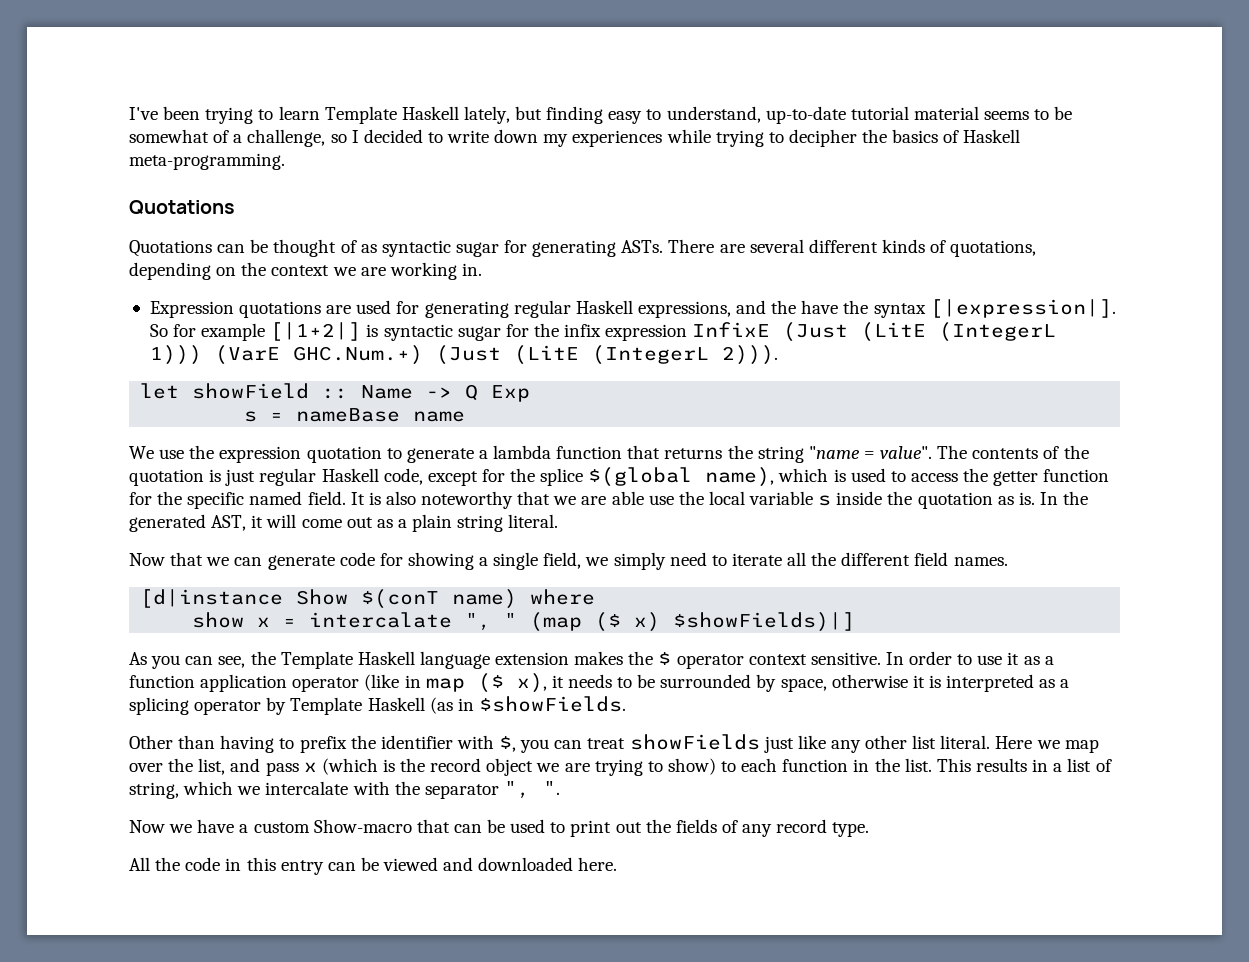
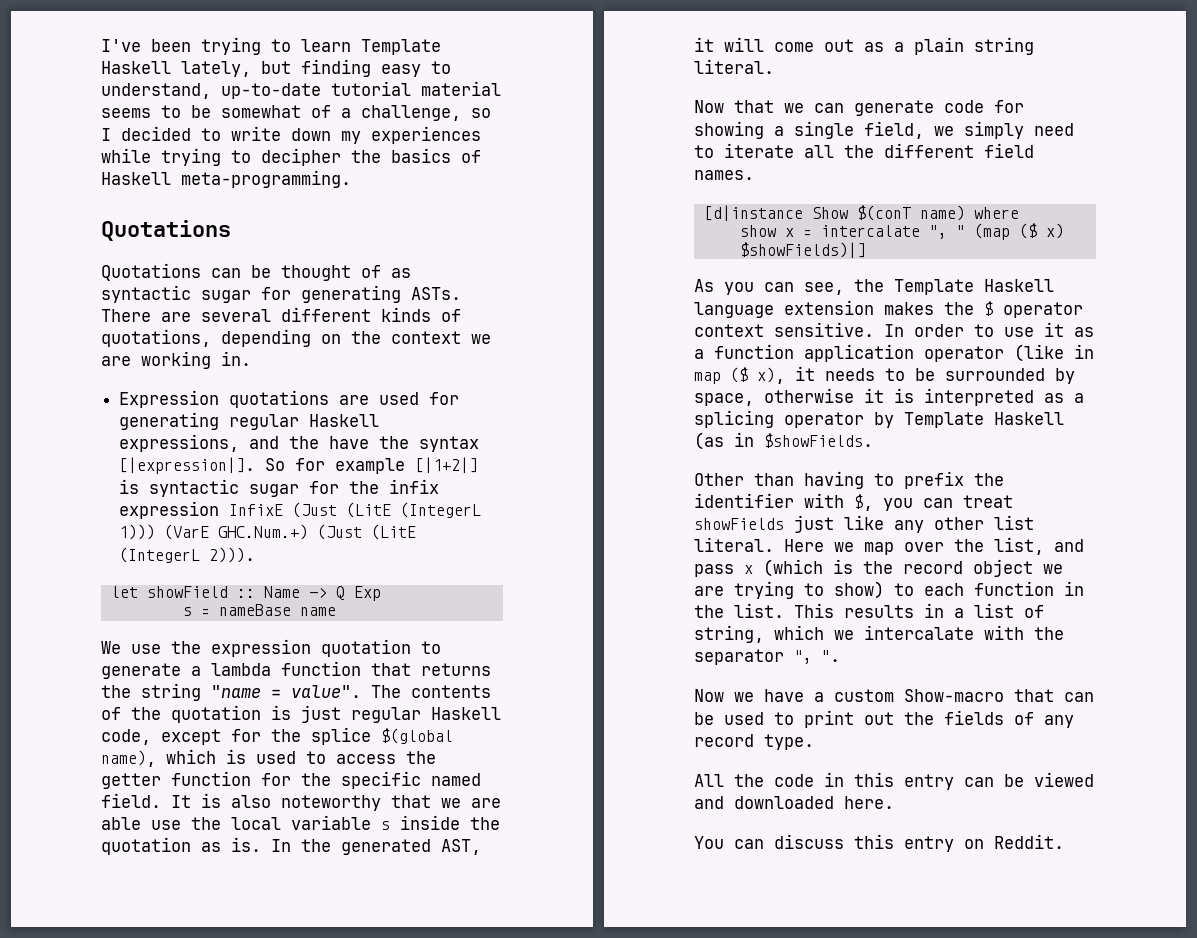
(618, 864) none -> [694,834,1064,852] // You can discuss this entry on Reddit.

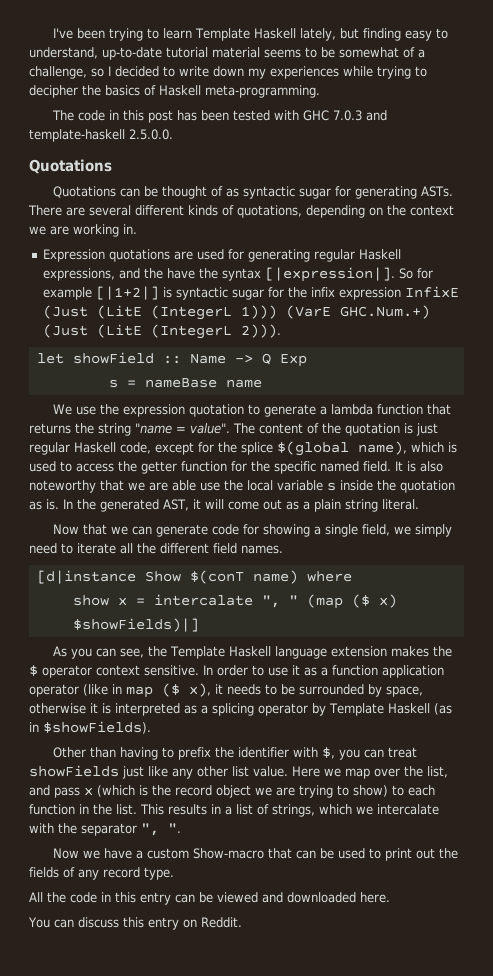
(351, 179) none -> [51,110,387,123] [29,129,173,142] // The code in this post has been tested with GHC 7.0.3 and template-haskell 2.5.0.0.
[411,685,491,698] contents -> [259,423,303,434] content
[764,433,873,448] $showFields. -> [43,721,151,734] $showFields).
[694,537,774,552] literal. -> [253,766,288,777] value.
[694,625,764,643] string, -> [272,804,315,817] strings,

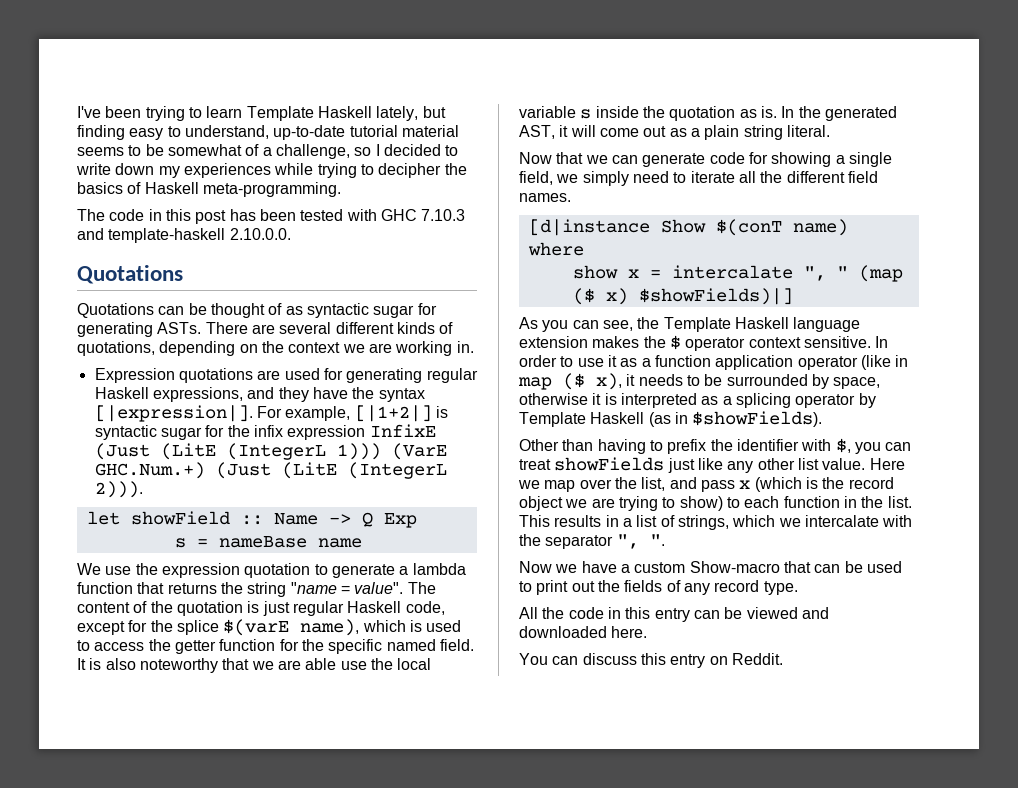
[332,110,362,121] 7.0.3 -> [421,209,466,221] 7.10.3
[129,129,173,140] 2.5.0.0. -> [229,228,291,240] 2.10.0.0.
[143,268,163,279] the -> [278,387,309,402] they
[398,268,433,279] [42,287,92,300] So for example -> [256,406,351,421] For example,
[277,441,349,456] $(global -> [223,619,290,636] $(varE

